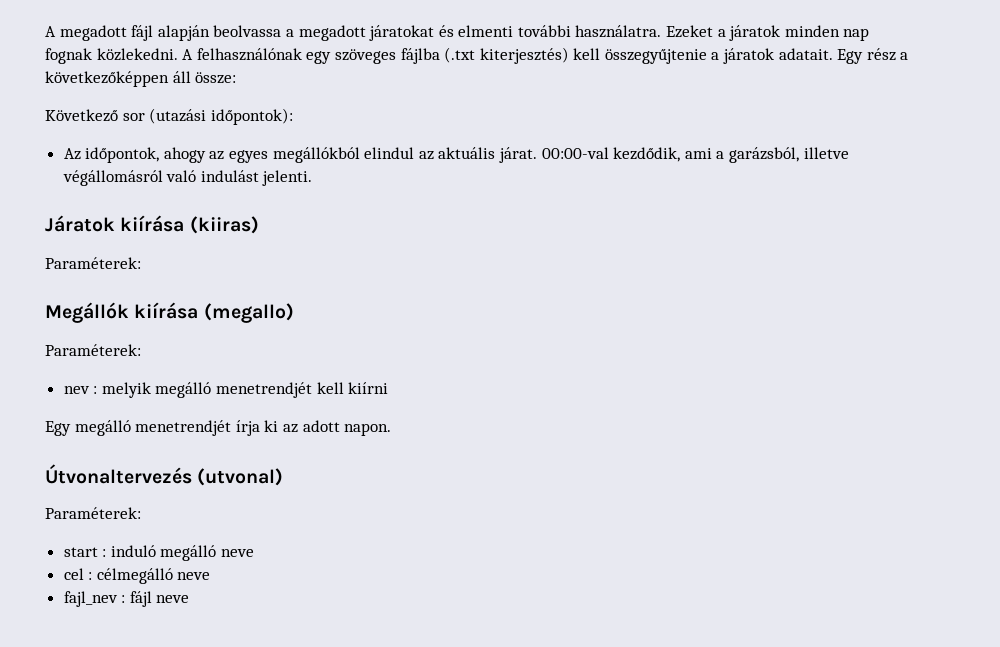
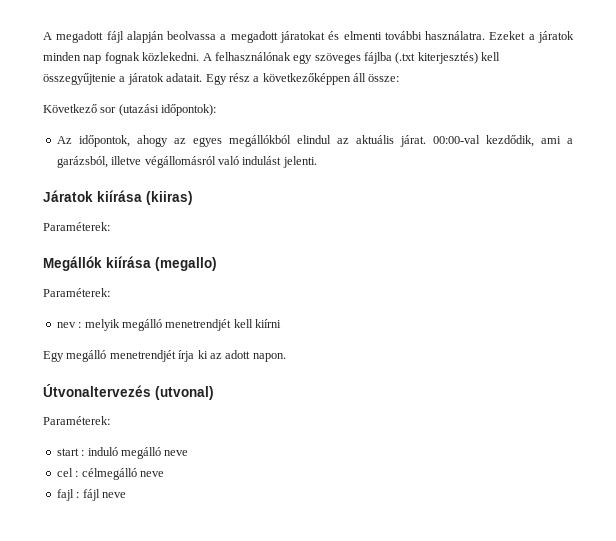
[63,591,118,607] fajl_nev -> [56,489,74,501] fajl

